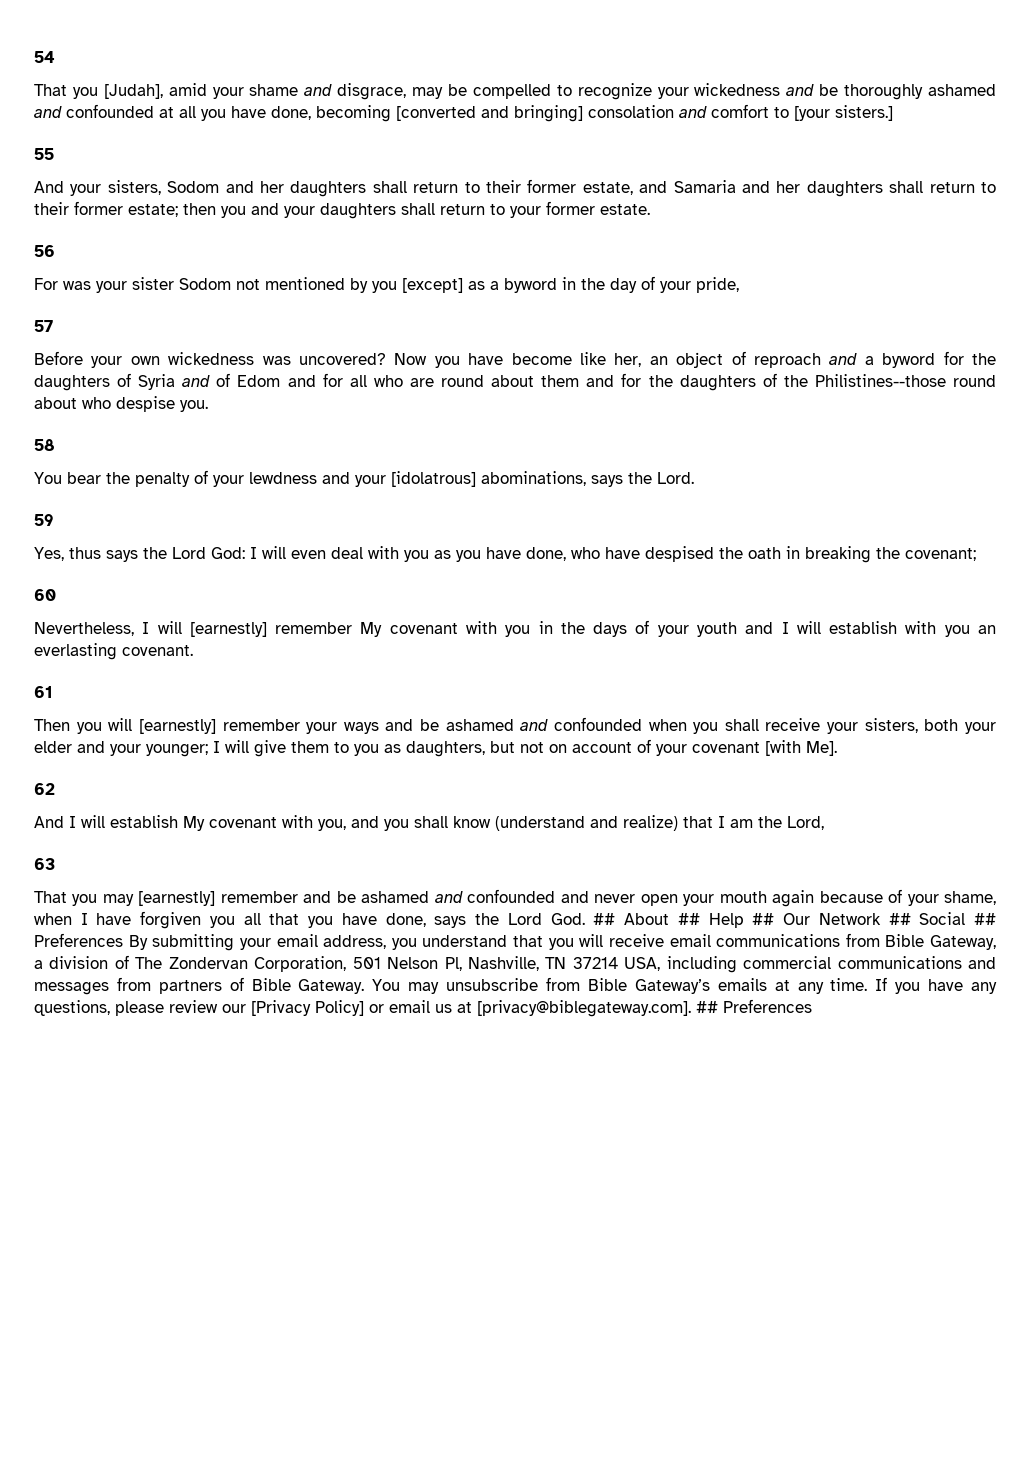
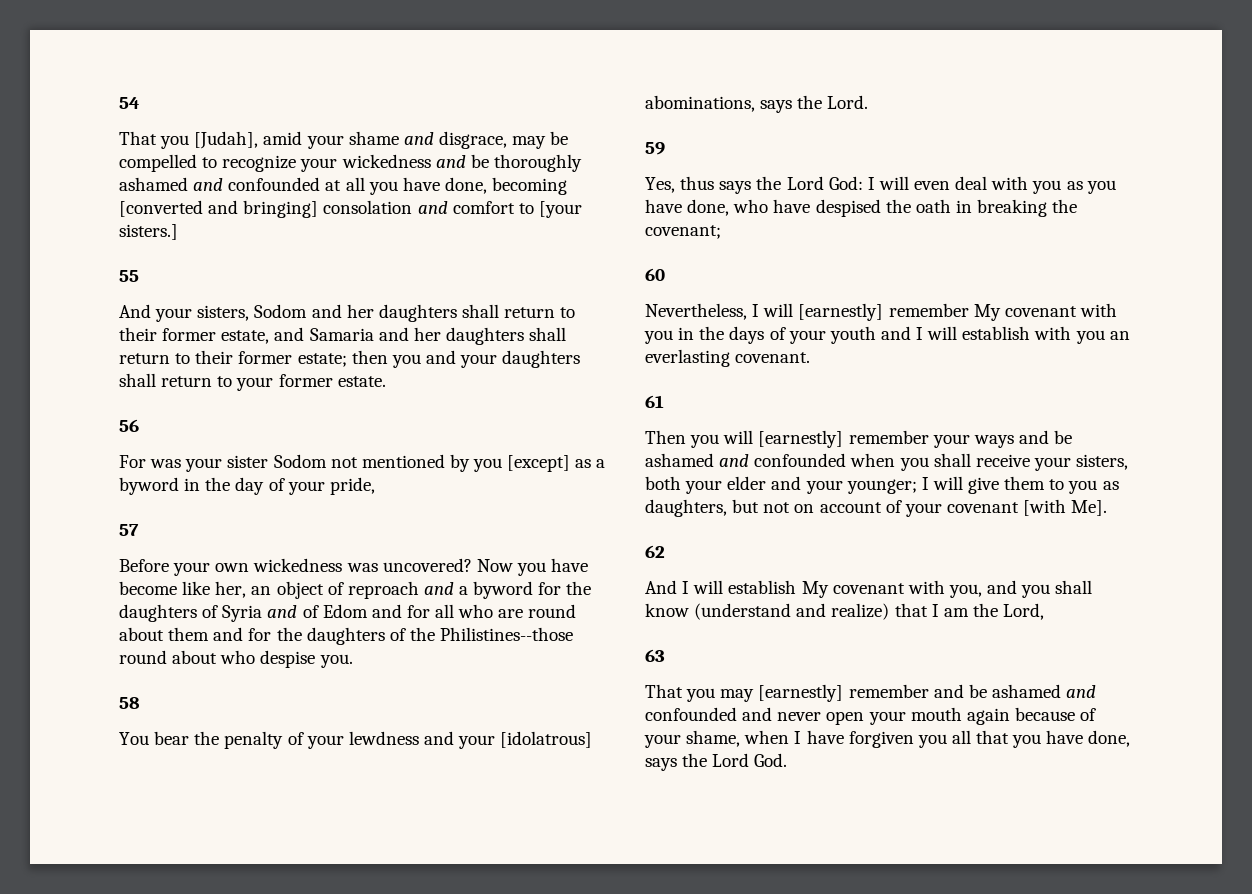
[593,912,997,928] [34,933,996,951] [34,955,996,973] [34,977,998,995] [34,999,812,1017] ## About ## Help ## Our Network ## Social ## Preferences By submitting your email address, you understand that you will receive email communications from Bible Gateway, a division of The Zondervan Corporation, 501 Nelson Pl, Nashville, TN 37214 USA, including commercial communications and messages from partners of Bible Gateway. You may unsubscribe from Bible Gateway’s emails at any time. If you have any questions, please review our [Privacy Policy] or email us at [privacy@biblegateway.com]. ## Preferences -> (788, 760) none

